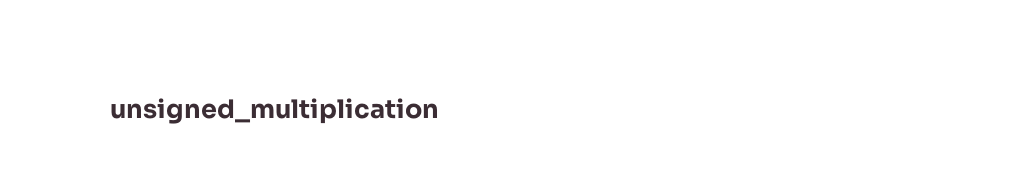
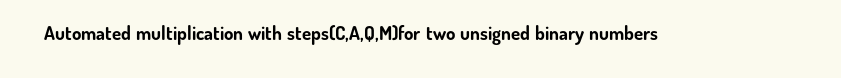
[110,98,439,124] unsigned_multiplication -> [44,25,658,45] Automated multiplication with steps(C,A,Q,M)for two unsigned binary numbers

